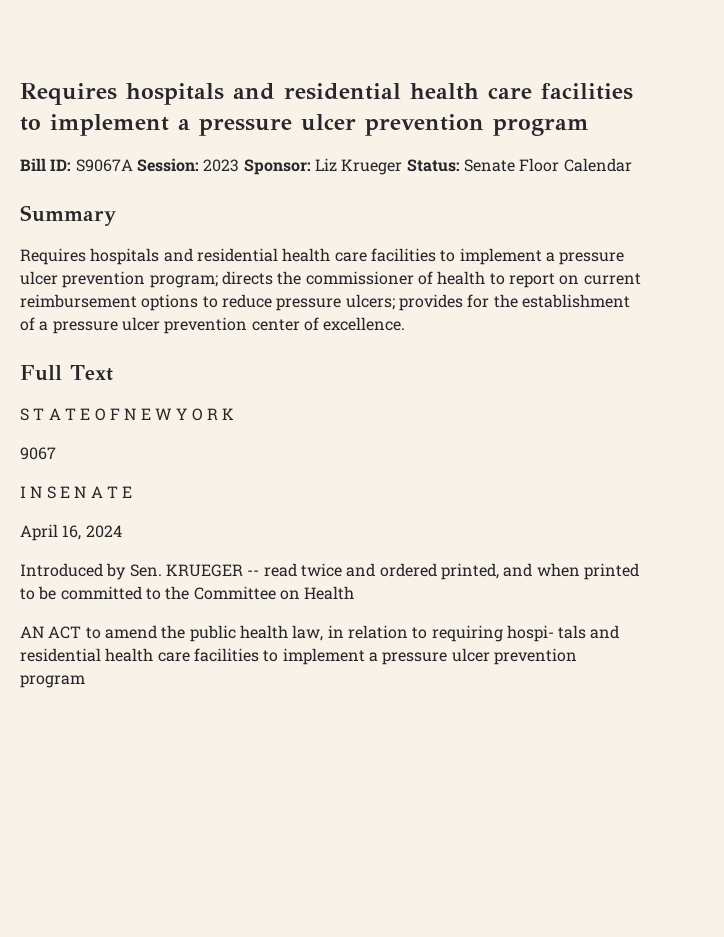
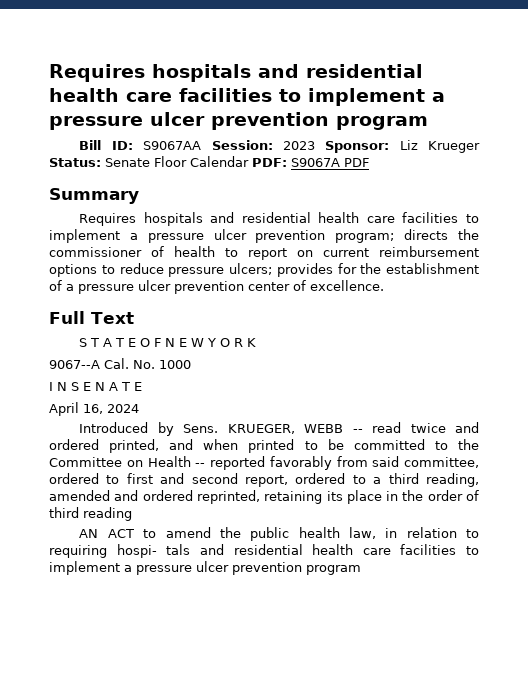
[75,159,133,172] S9067A -> [143,141,202,150] S9067AA
(632, 165) none -> [252,158,369,167] PDF: S9067A PDF
[20,447,56,460] 9067 -> [49,358,191,369] 9067--A Cal. No. 1000
[129,564,243,577] Sen. KRUEGER -> [183,424,344,434] Sens. KRUEGER, WEBB
(355, 593) none -> [195,456,479,470] [49,473,479,487] [49,490,480,504] [49,507,132,521] -- reported favorably from said committee, ordered to first and second report, ordered to a third reading, amended and ordered reprinted, retaining its place in the order of third reading

